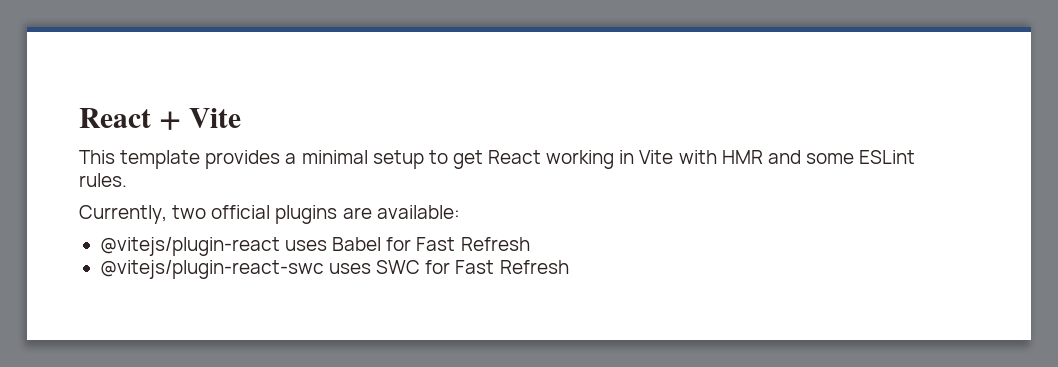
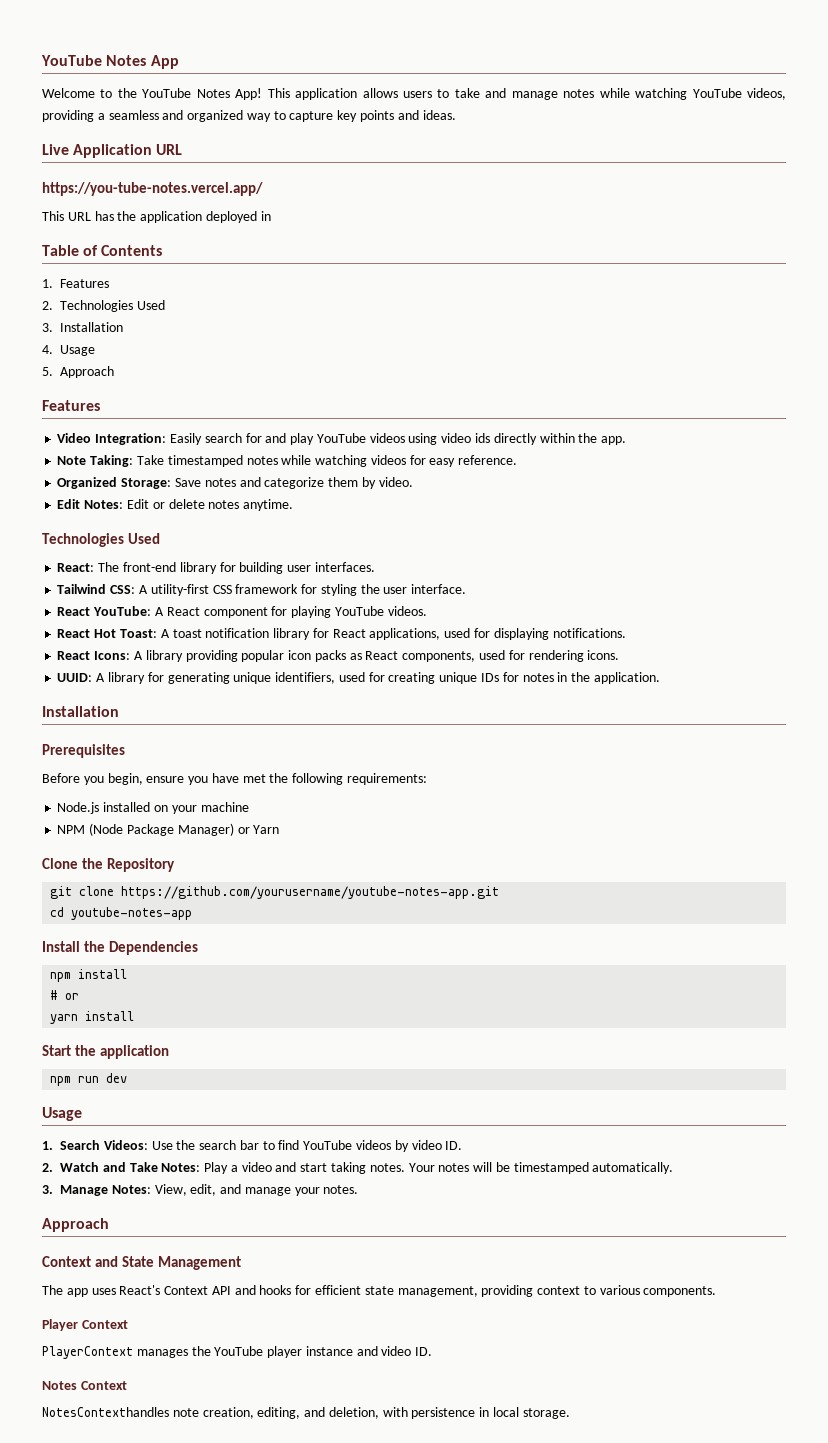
[79,108,241,130] [79,150,916,169] [79,173,127,187] [79,205,460,224] [99,237,530,256] [99,260,569,279] React + Vite // This template provides a minimal setup to get React working in Vite with HMR and some ESLint rules. // Currently, two official plugins are available: // @vitejs/plugin-react uses Babel for Fast Refresh // @vitejs/plugin-react-swc uses SWC for Fast Refresh -> [41,55,179,69] [42,88,787,100] [42,110,456,122] [42,144,183,158] [42,182,263,196] [42,211,271,223] [42,245,163,256] [42,279,109,288] [42,300,165,312] [42,322,123,332] [42,345,95,356] [42,366,114,378] [42,400,100,411] [57,433,627,445] [57,455,518,467] [57,477,413,489] [57,499,294,511] [42,533,160,547] [57,562,375,574] [57,584,467,596] [57,606,427,618] [57,628,626,640] [57,650,620,662] [57,672,660,684] [42,706,119,717] [42,744,125,758] [42,773,428,785] [57,802,249,814] [57,823,280,836] [42,858,175,872] [50,886,500,899] [50,907,193,920] [42,941,198,955] [50,969,128,982] [50,990,80,1000] [50,1011,135,1024] [42,1045,169,1059] [50,1073,128,1086] [42,1107,82,1121] [42,1140,463,1152] [42,1162,674,1174] [42,1184,359,1196] [42,1218,109,1232] [42,1256,241,1270] [42,1285,717,1297] [42,1319,128,1331] [42,1346,433,1359] [42,1381,127,1390] [42,1407,570,1419] YouTube Notes App // Welcome to the YouTube Notes App! This application allows users to take and manage notes while watching YouTube videos, providing a seamless and organized way to capture key points and ideas. // Live Application URL // https://you-tube-notes.vercel.app/ // This URL has the application deployed in // Table of Contents // 1. Features // 2. Technologies Used // 3. Installation // 4. Usage // 5. Approach // Features // Video Integration: Easily search for and play YouTube videos using video ids directly within the app. // Note Taking: Take timestamped notes while watching videos for easy reference. // Organized Storage: Save notes and categorize them by video. // Edit Notes: Edit or delete notes anytime. // Technologies Used // React: The front-end library for building user interfaces. // Tailwind CSS: A utility-first CSS framework for styling the user interface. // React YouTube: A React component for playing YouTube videos. // React Hot Toast: A toast notification library for React applications, used for displaying notifications. // React Icons: A library providing popular icon packs as React components, used for rendering icons. // UUID: A library for generating unique identifiers, used for creating unique IDs for notes in the application. // Installation // Prerequisites // Before you begin, ensure you have met the following requirements: // Node.js installed on your machine // NPM (Node Package Manager) or Yarn // Clone the Repository // git clone https://github.com/yourusername/youtube-notes-app.git // cd youtube-notes-app // Install the Dependencies // npm install // # or // yarn install // Start the application // npm run dev // Usage // 1. Search Videos: Use the search bar to find YouTube videos by video ID. // 2. Watch and Take Notes: Play a video and start taking notes. Your notes will be timestamped automatically. // 3. Manage Notes: View, edit, and manage your notes. // Approach // Context and State Management // The app uses React's Context API and hooks for efficient state management, providing context to various components. // Player Context // PlayerContext manages the YouTube player instance and video ID. // Notes Context // NotesContexthandles note creation, editing, and deletion, with persistence in local storage.

